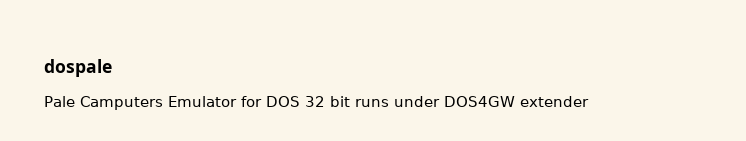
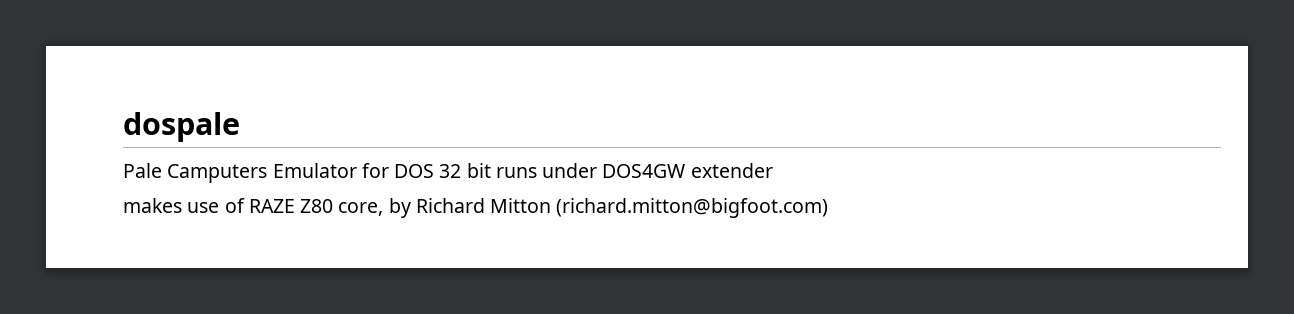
(589, 101) none -> [123,198,829,218] // makes use of RAZE Z80 core, by Richard Mitton (richard.mitton@bigfoot.com)

